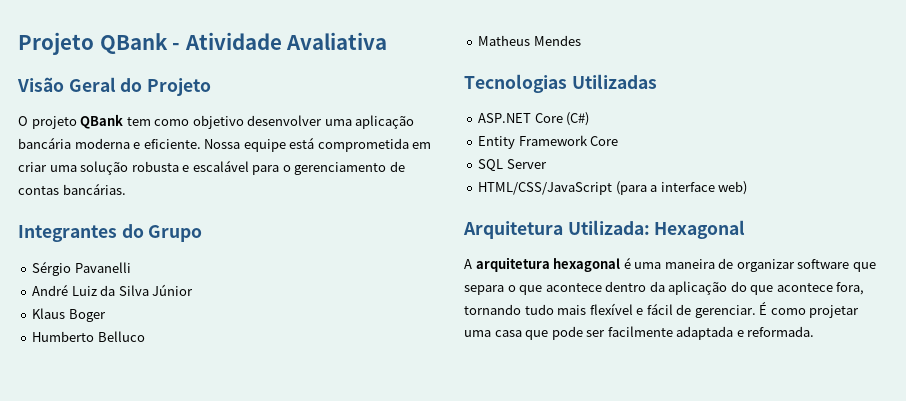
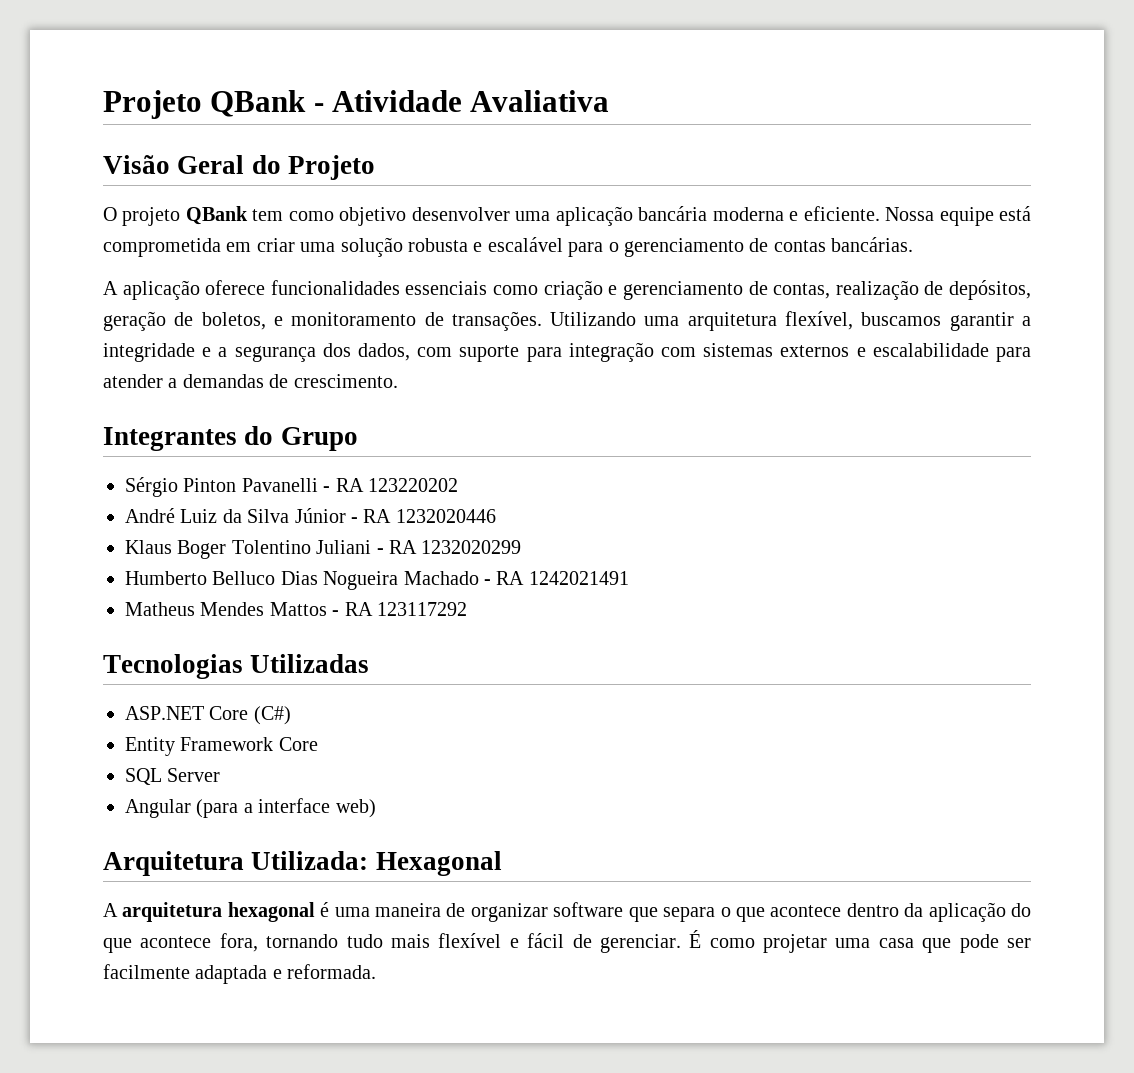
(126, 189) none -> [103,280,1031,300] [103,311,1031,331] [103,342,1032,362] [103,374,398,388] // A aplicação oferece funcionalidades essenciais como criação e gerenciamento de contas, realização de depósitos, geração de boletos, e monitoramento de transações. Utilizando uma arquitetura flexível, buscamos garantir a integridade e a segurança dos dados, com suporte para integração com sistemas externos e escalabilidade para atender a demandas de crescimento.
(72, 268) none -> [183,478,237,492] Pinton
(131, 267) none -> [323,478,458,492] - RA 123220202
(194, 290) none -> [351,509,496,523] - RA 1232020446
[32,331,145,342] [478,35,581,46] // Humberto Belluco // Matheus Mendes -> [231,540,522,554] [125,571,629,590] [125,602,467,616] Tolentino Juliani - RA 1232020299 // Humberto Belluco Dias Nogueira Machado - RA 1242021491 // Matheus Mendes Mattos - RA 123117292
[478,182,613,195] HTML/CSS/JavaScript -> [125,799,191,818] Angular

